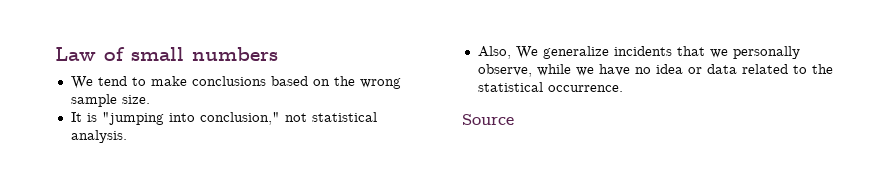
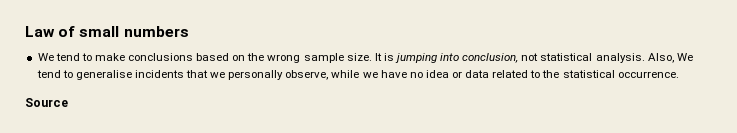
(150, 99) // -> (372, 57) none
[101,112,280,125] "jumping into conclusion," -> [395,53,519,63] jumping into conclusion,
(127, 136) // -> (645, 58) none
[542,46,609,59] generalize -> [36,70,132,80] tend to generalise

